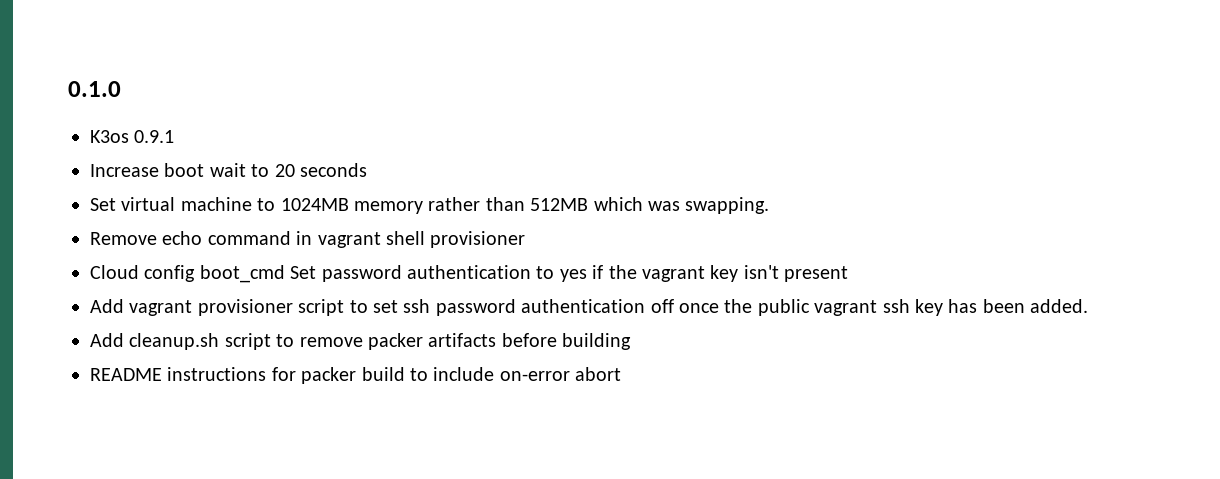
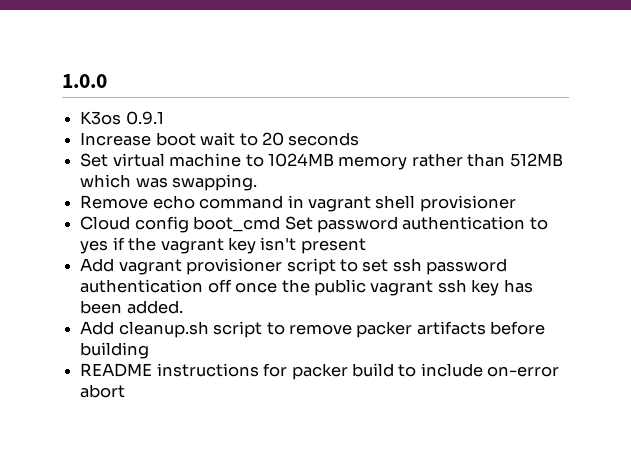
[68,81,121,97] 0.1.0 -> [62,74,107,88] 1.0.0

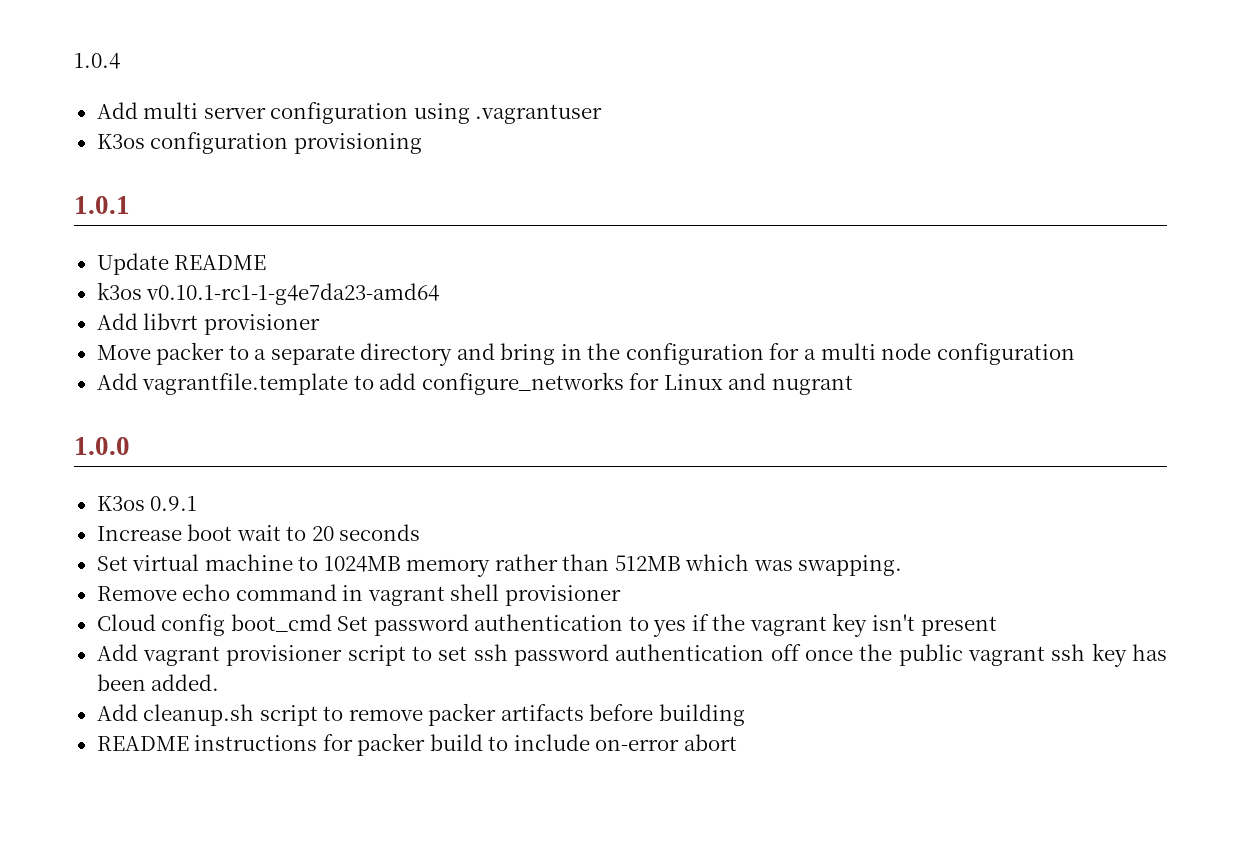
(62, 81) none -> [74,53,120,69] [96,102,603,124] [96,132,422,154] [74,196,130,214] [96,253,267,275] [96,282,440,305] [96,313,320,335] [96,342,1075,366] [96,372,853,395] 1.0.4 // Add multi server configuration using .vagrantuser // K3os configuration provisioning // 1.0.1 // Update README // k3os v0.10.1-rc1-1-g4e7da23-amd64 // Add libvrt provisioner // Move packer to a separate directory and bring in the configuration for a multi node configuration // Add vagrantfile.template to add configure_networks for Linux and nugrant //

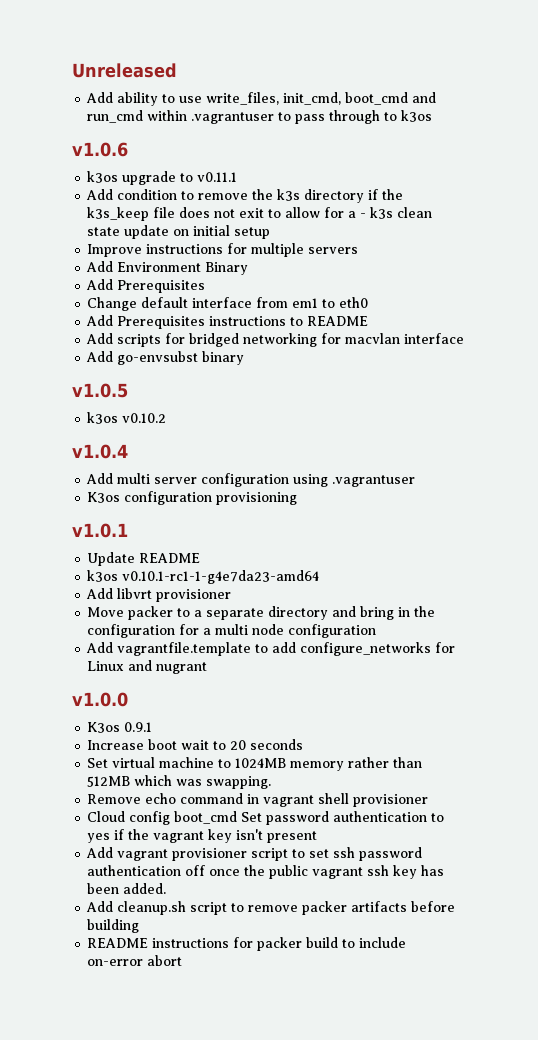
[74,53,120,69] 1.0.4 -> [72,63,177,78] [86,92,437,106] [87,110,433,124] [72,142,128,157] [87,171,238,185] [86,189,404,203] [87,207,433,221] [87,225,271,239] [87,243,359,257] [86,261,249,275] [86,279,206,293] [87,297,369,311] [86,315,369,329] [86,333,465,347] [86,351,245,365] [72,383,128,398] [87,412,167,424] [72,444,128,459] Unreleased // Add ability to use write_files, init_cmd, boot_cmd and run_cmd within .vagrantuser to pass through to k3os // v1.0.6 // k3os upgrade to v0.11.1 // Add condition to remove the k3s directory if the k3s_keep file does not exit to allow for a - k3s clean state update on initial setup // Improve instructions for multiple servers // Add Environment Binary // Add Prerequisites // Change default interface from em1 to eth0 // Add Prerequisites instructions to README // Add scripts for bridged networking for macvlan interface // Add go-envsubst binary // v1.0.5 // k3os v0.10.2 // v1.0.4
[74,196,130,214] 1.0.1 -> [72,523,128,538] v1.0.1
[74,437,130,455] 1.0.0 -> [72,692,128,707] v1.0.0

